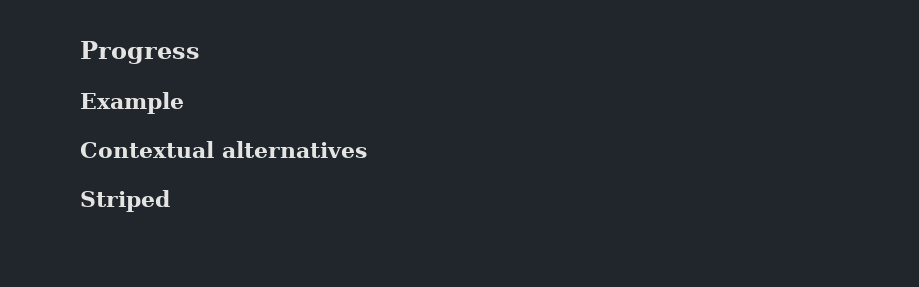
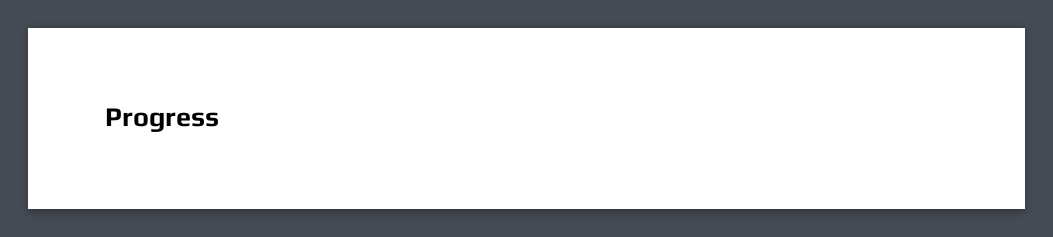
[80,92,184,114] [80,141,367,158] [80,190,170,212] // Example // Contextual alternatives // Striped -> (219, 120) none

